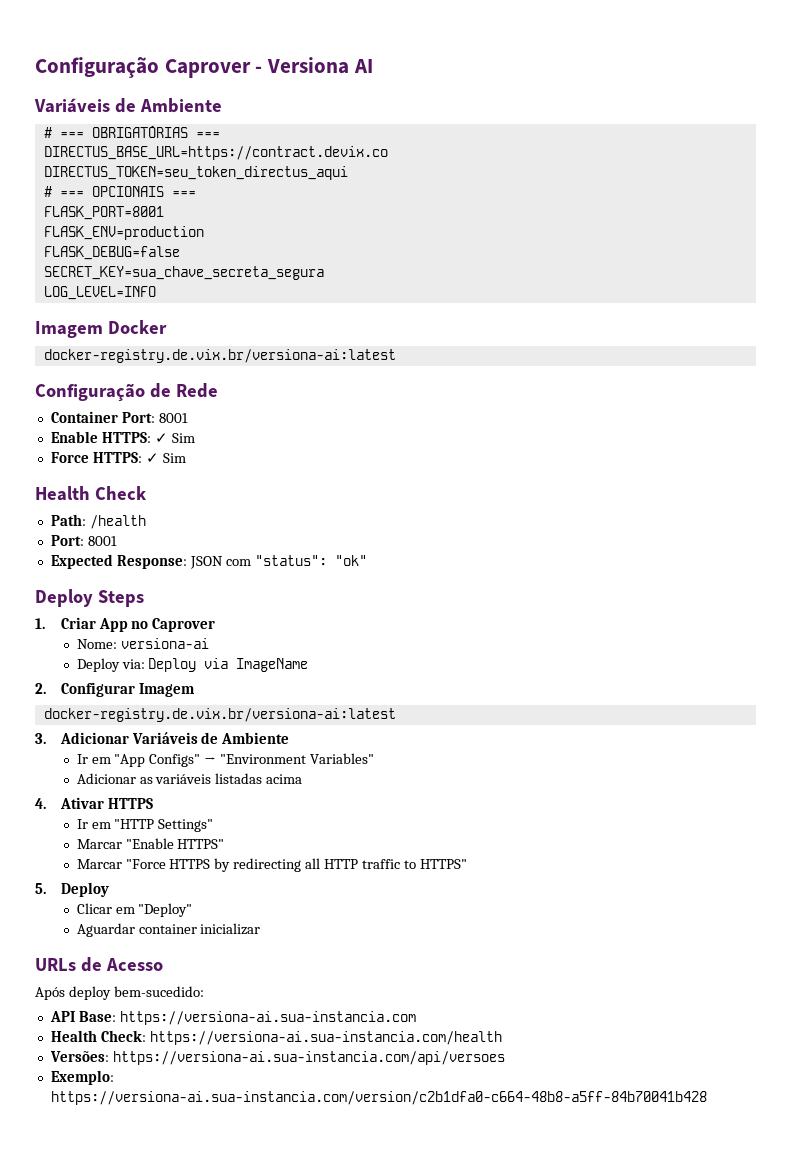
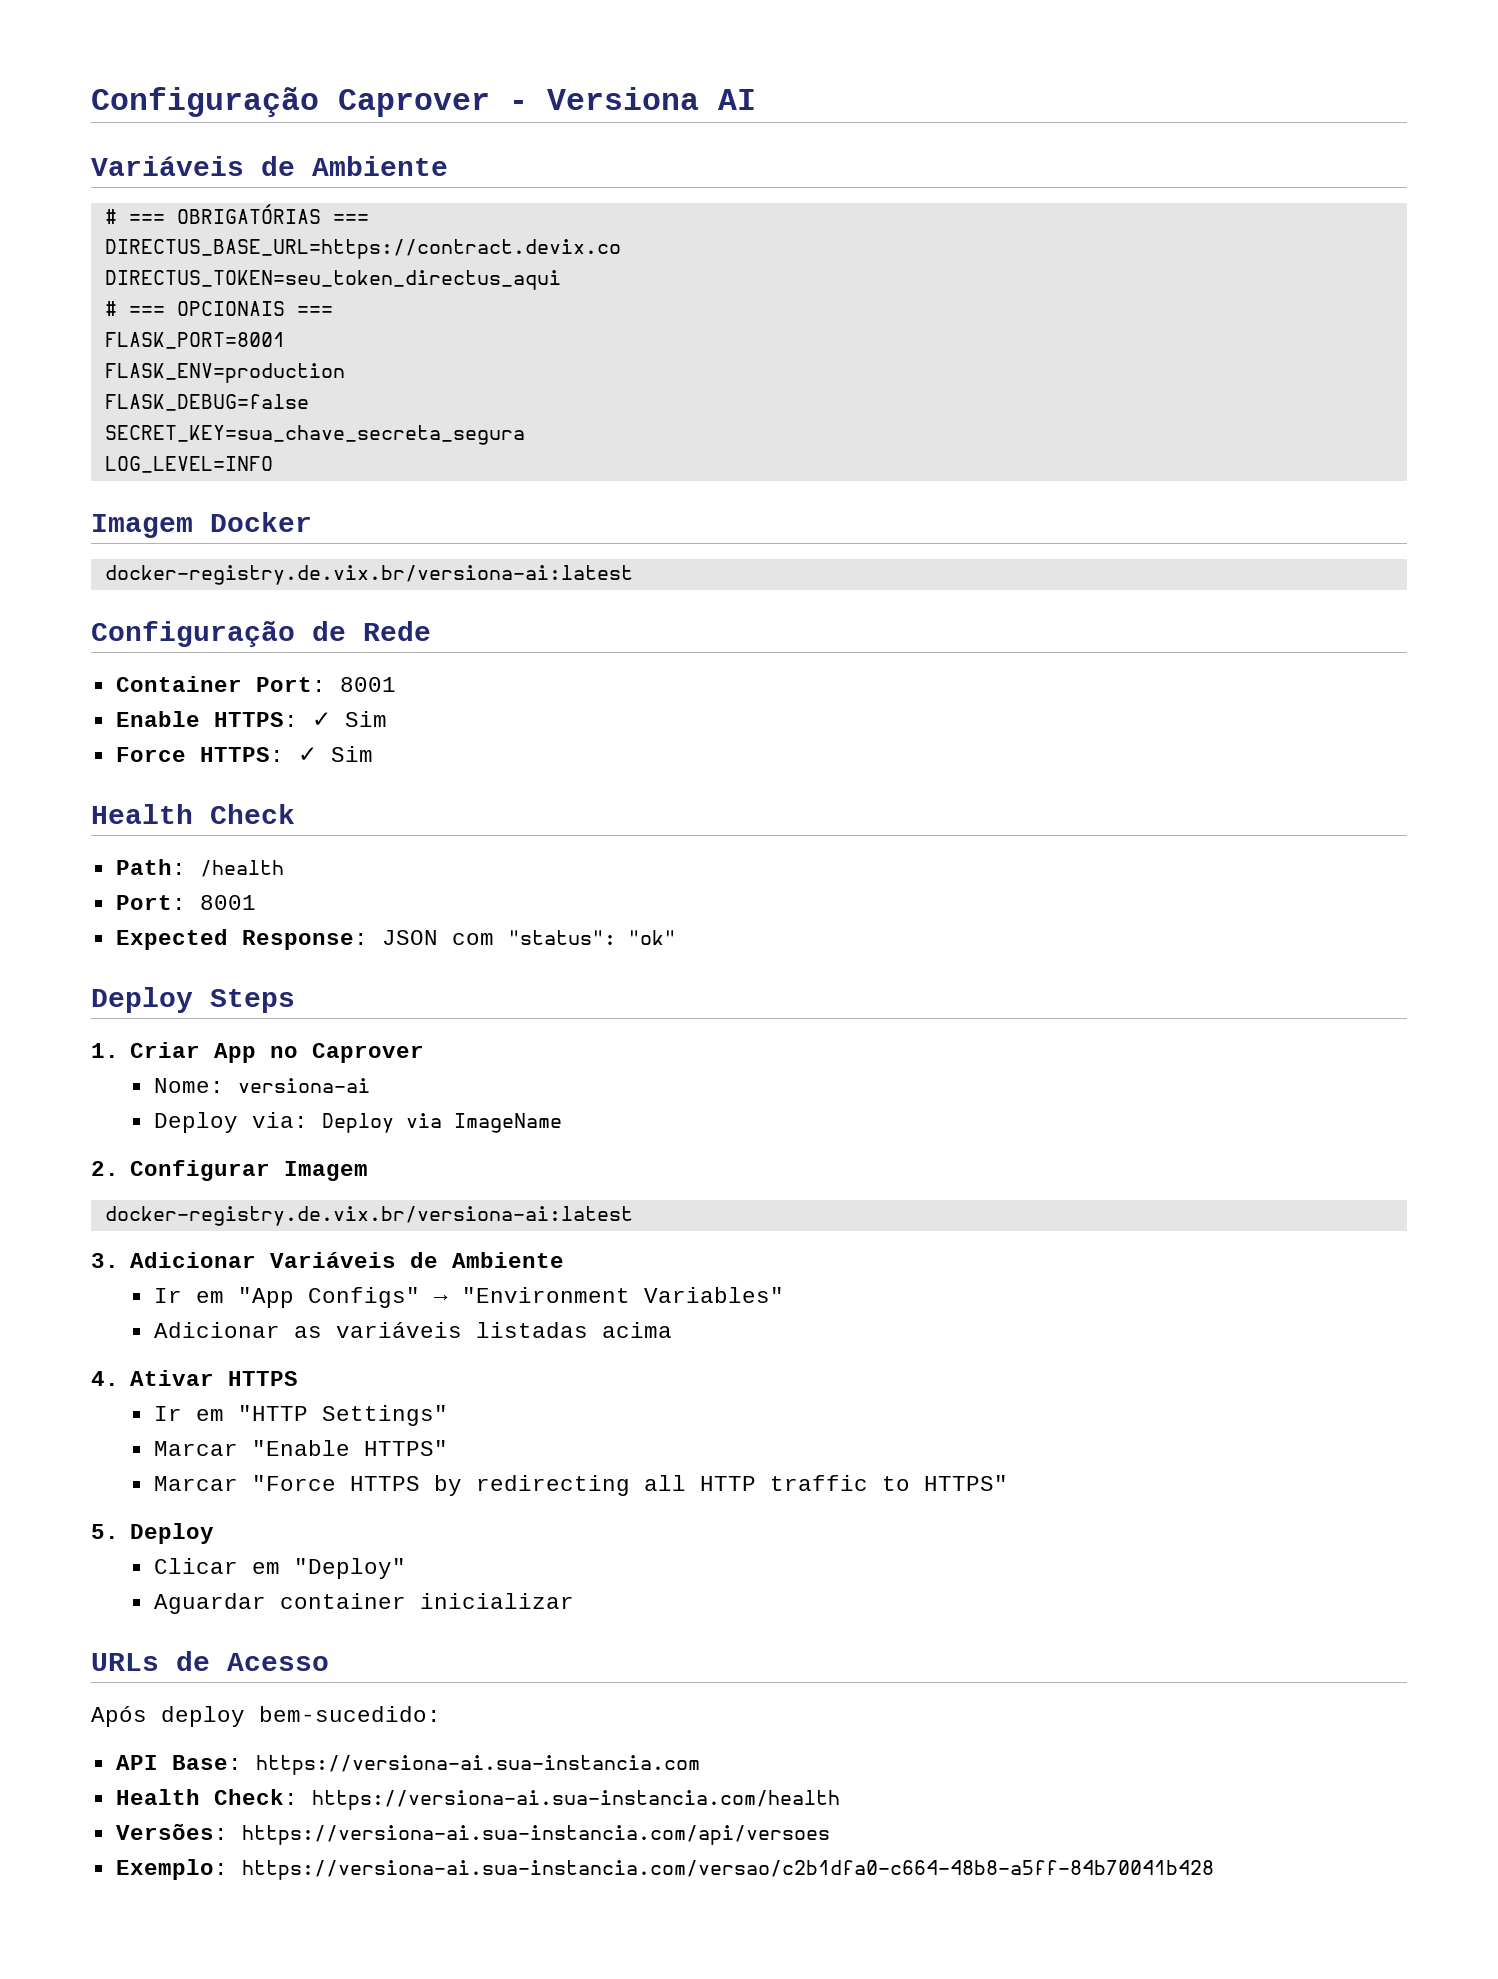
[50,1091,707,1105] https://versiona-ai.sua-instancia.com/version/c2b1dfa0-c664-48b8-a5ff-84b70041b428 -> [241,1860,1214,1880] https://versiona-ai.sua-instancia.com/versao/c2b1dfa0-c664-48b8-a5ff-84b70041b428

